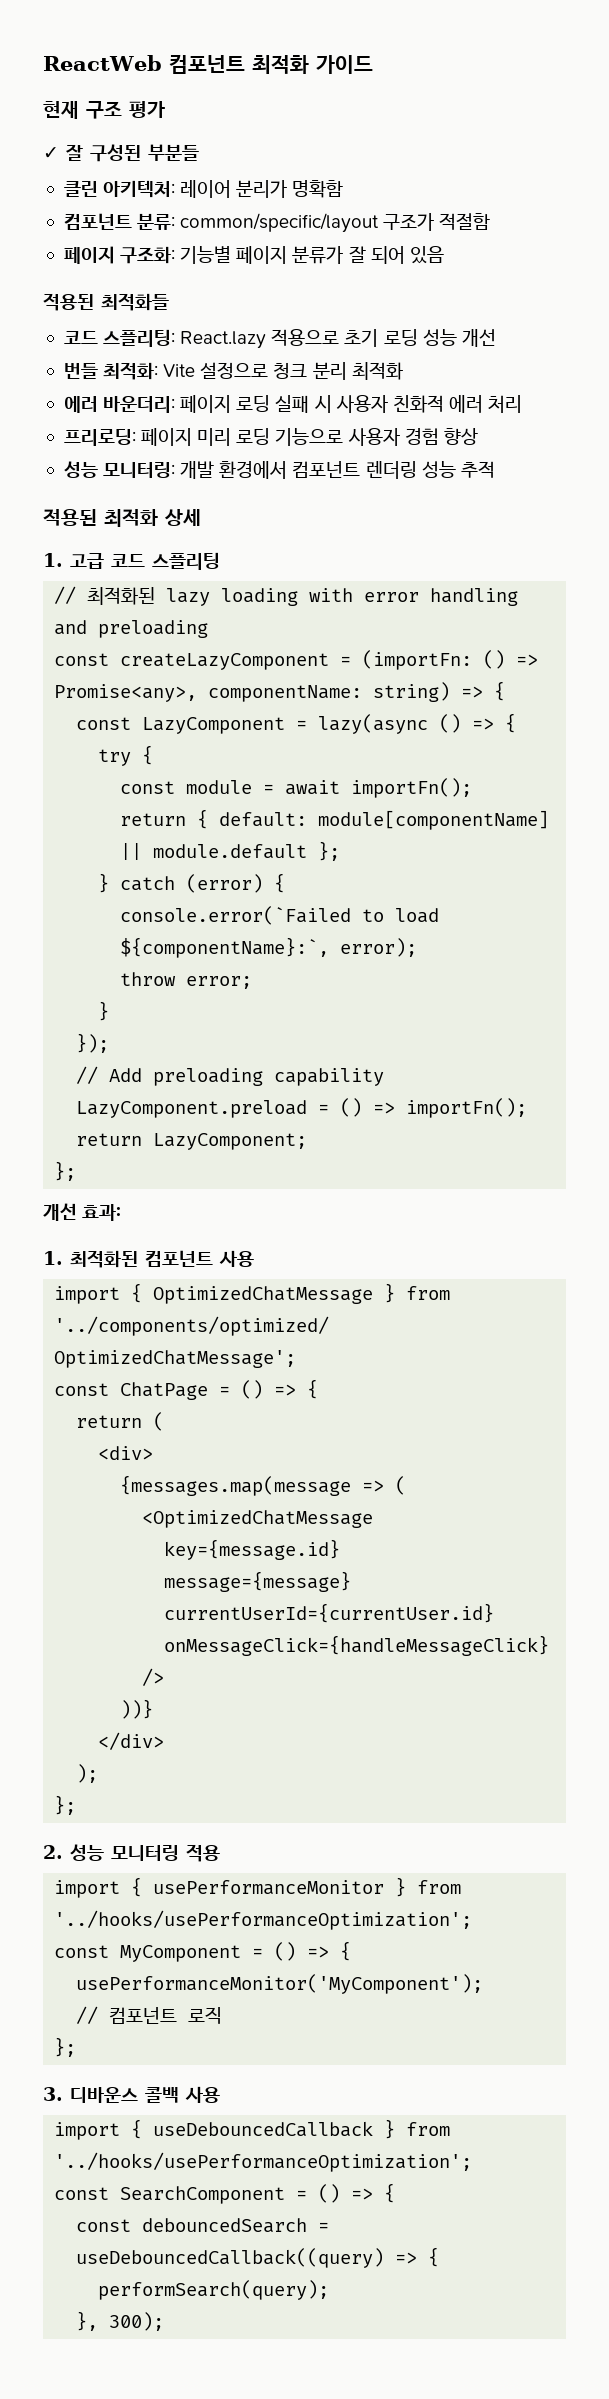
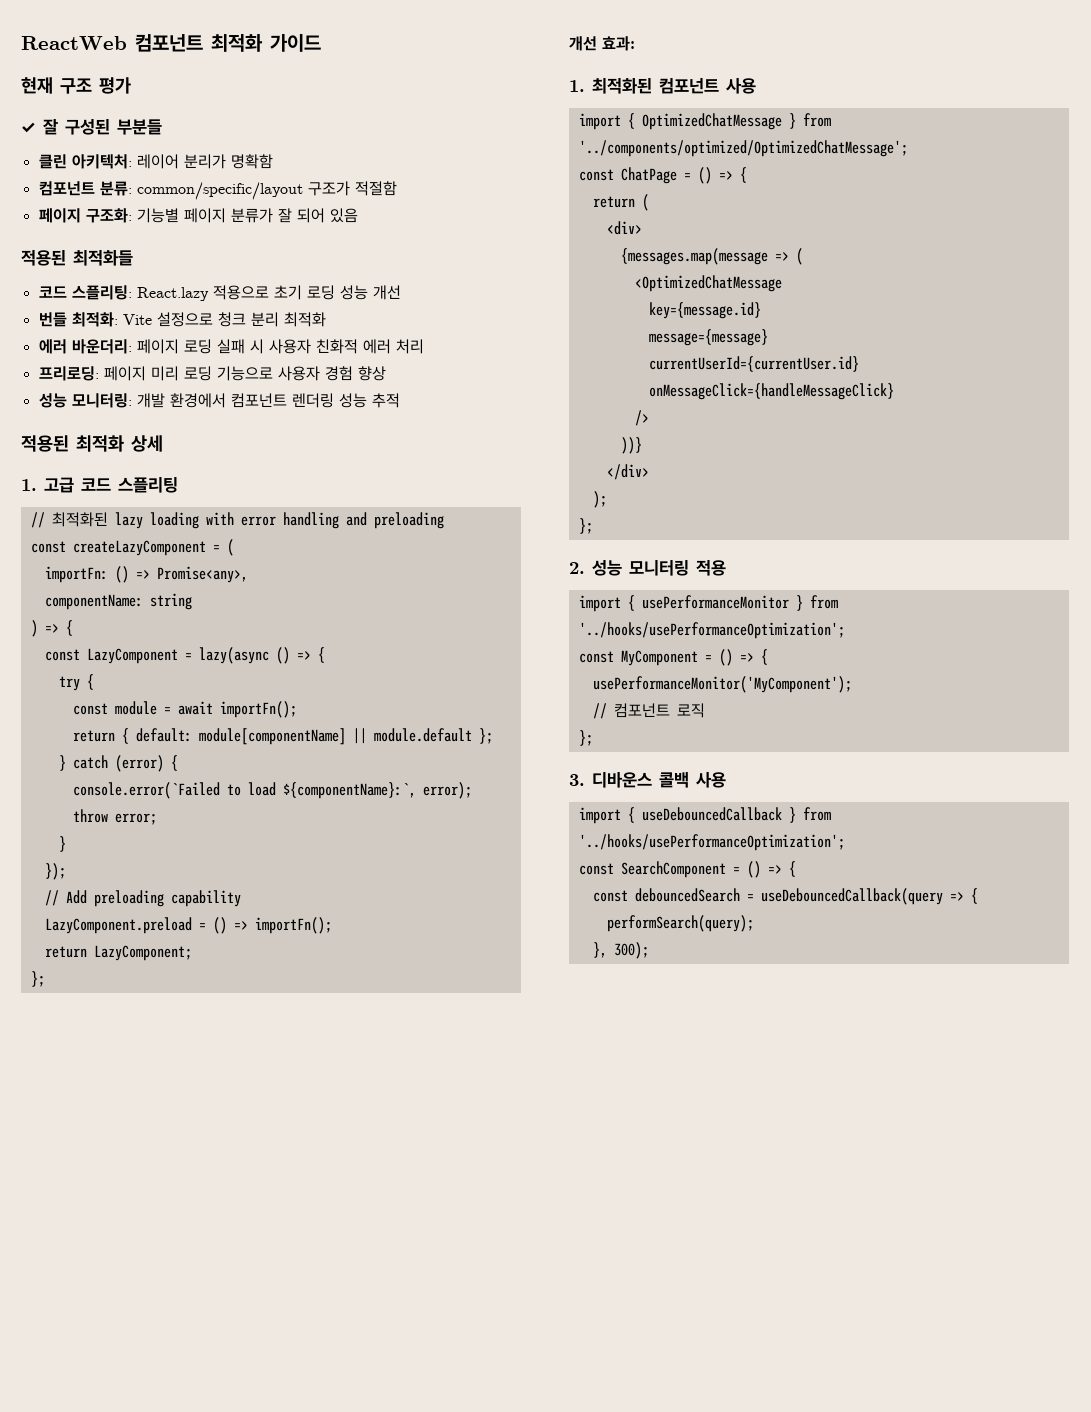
[362,650,473,670] (importFn: -> [226,539,234,556] [44,566,108,583] ( // importFn:
[208,682,451,702] componentName: string) -> [44,593,192,610] [30,620,38,637] // componentName: string // )
[76,2248,385,2268] useDebouncedCallback((query) -> [760,888,943,905] useDebouncedCallback(query

